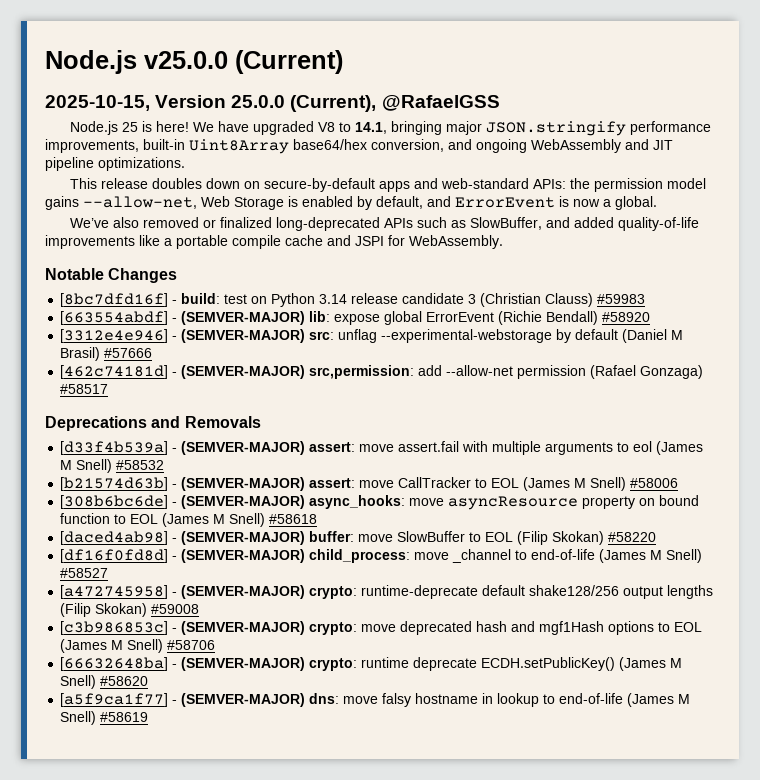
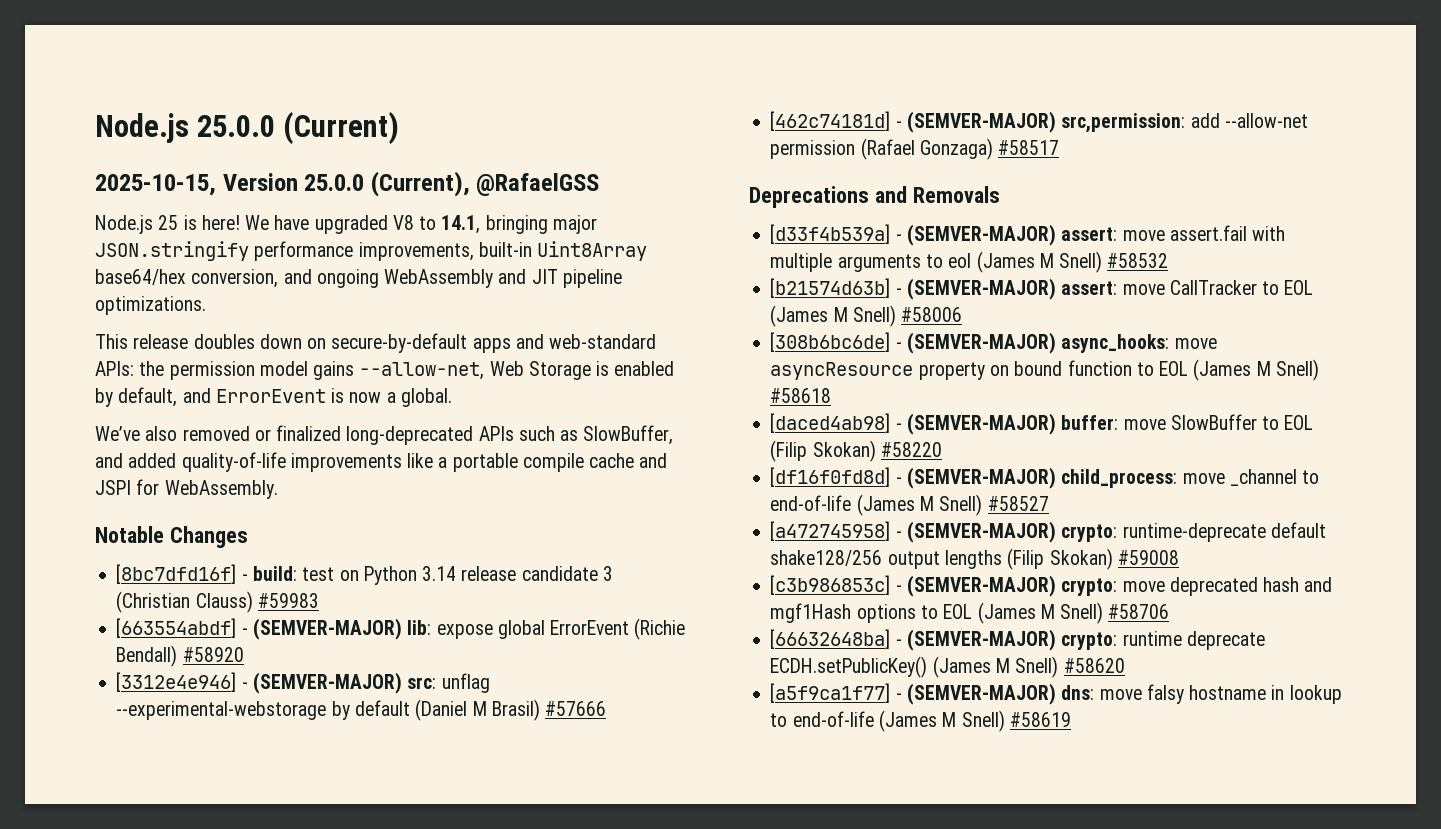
[45,50,228,74] Node.js v25.0.0 -> [95,113,276,143] Node.js 25.0.0

